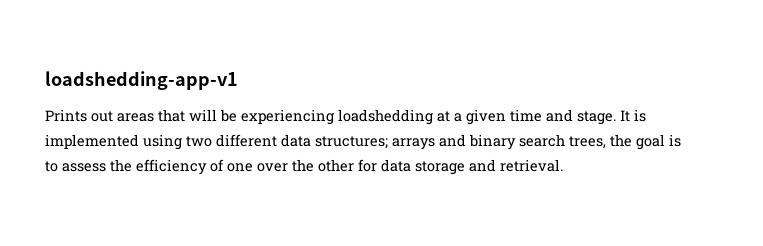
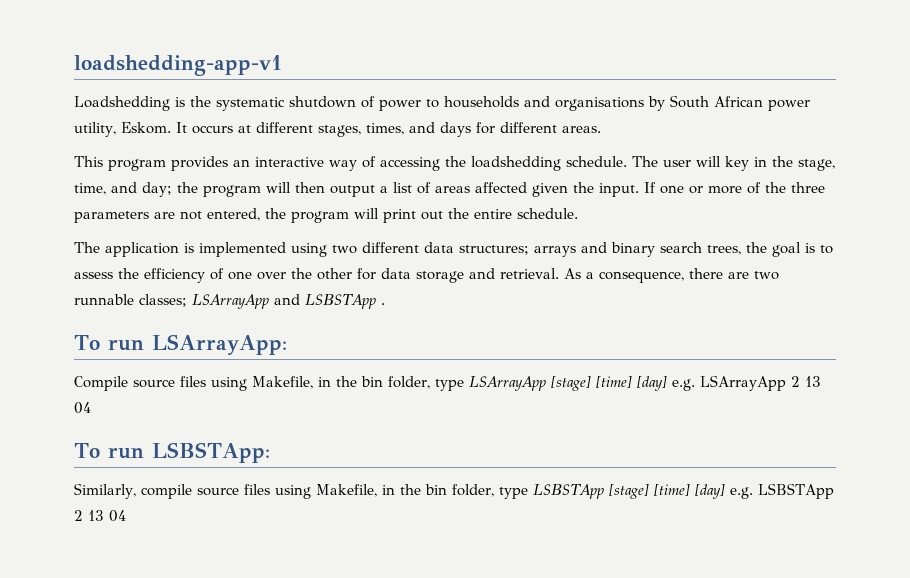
[45,109,630,125] Prints out areas that will be experiencing loadshedding at a given time and stage. It -> [74,95,810,111] [74,122,601,137] [74,156,835,171] [74,182,825,197] [74,208,578,223] [74,242,179,257] Loadshedding is the systematic shutdown of power to households and organisations by South African power utility, Eskom. It occurs at different stages, times, and days for different areas. // This program provides an interactive way of accessing the loadshedding schedule. The user will key in the stage, time, and day; the program will then output a list of areas affected given the input. If one or more of the three parameters are not entered, the program will print out the entire schedule. // The application
(563, 165) none -> [564,268,779,283] [74,294,385,309] [74,334,287,355] [74,375,821,391] [74,402,91,414] [74,442,270,463] [74,483,834,499] [74,510,126,522] As a consequence, there are two runnable classes; LSArrayApp and LSBSTApp . // To run LSArrayApp: // Compile source files using Makefile, in the bin folder, type LSArrayApp [stage] [time] [day] e.g. LSArrayApp 2 13 04 // To run LSBSTApp: // Similarly, compile source files using Makefile, in the bin folder, type LSBSTApp [stage] [time] [day] e.g. LSBSTApp 2 13 04

